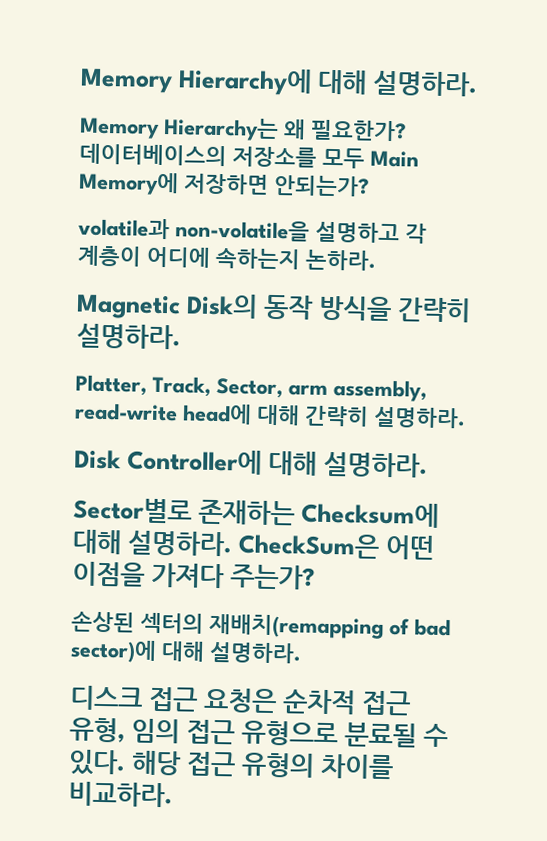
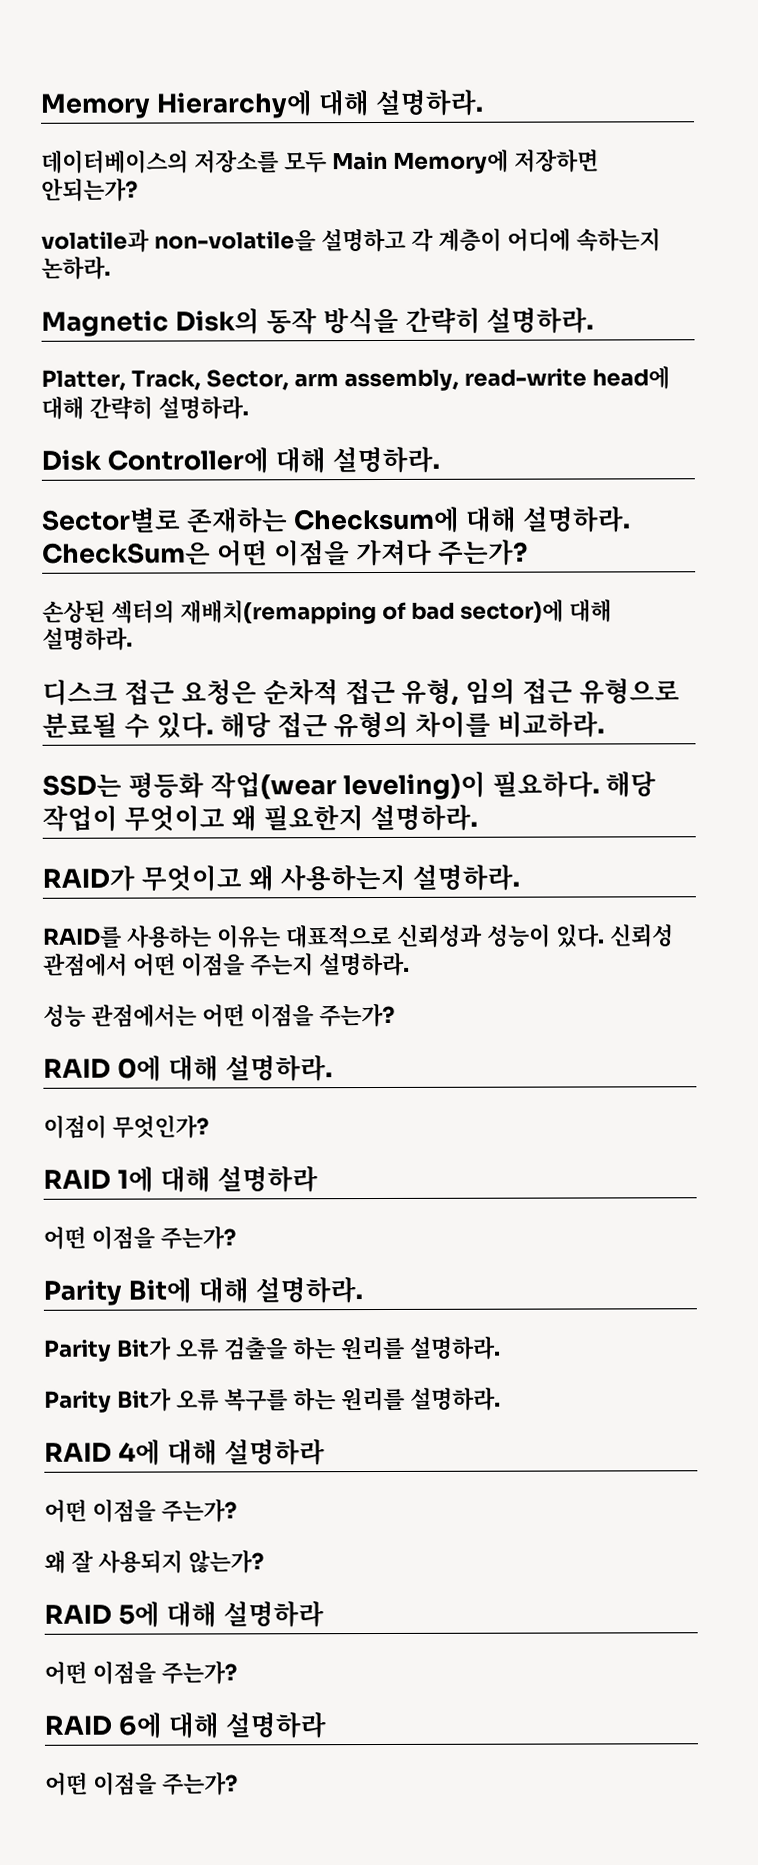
[79,117,407,142] Memory Hierarchy는 왜 필요한가? -> (484, 103) none
(173, 794) none -> [42,771,657,801] [42,804,478,832] [42,864,520,892] [42,923,674,949] [43,952,410,977] [43,1002,395,1028] [43,1055,333,1082] [43,1114,209,1139] [43,1166,318,1193] [43,1225,236,1250] [43,1277,363,1306] [43,1336,501,1362] [44,1387,501,1413] [44,1439,325,1466] [44,1498,237,1523] [44,1549,264,1574] [44,1601,324,1628] [44,1660,237,1685] [44,1712,326,1739] [45,1771,238,1796] // SSD는 평등화 작업(wear leveling)이 필요하다. 해당 작업이 무엇이고 왜 필요한지 설명하라. // RAID가 무엇이고 왜 사용하는지 설명하라. // RAID를 사용하는 이유는 대표적으로 신뢰성과 성능이 있다. 신뢰성 관점에서 어떤 이점을 주는지 설명하라. // 성능 관점에서는 어떤 이점을 주는가? // RAID 0에 대해 설명하라. // 이점이 무엇인가? // RAID 1에 대해 설명하라 // 어떤 이점을 주는가? // Parity Bit에 대해 설명하라. // Parity Bit가 오류 검출을 하는 원리를 설명하라. // Parity Bit가 오류 복구를 하는 원리를 설명하라. // RAID 4에 대해 설명하라 // 어떤 이점을 주는가? // 왜 잘 사용되지 않는가? // RAID 5에 대해 설명하라 // 어떤 이점을 주는가? // RAID 6에 대해 설명하라 // 어떤 이점을 주는가?

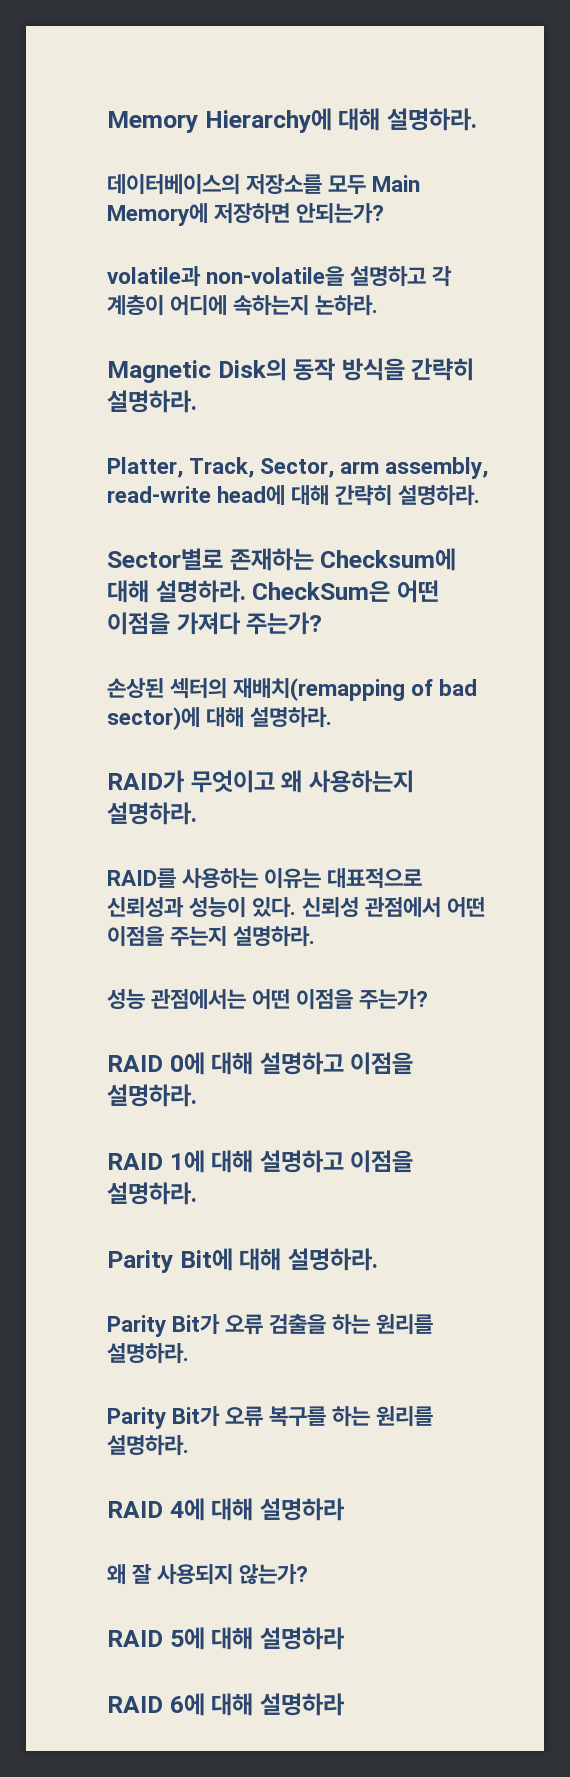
[41,446,440,474] // Disk Controller에 대해 설명하라. -> (481, 495) none
[42,678,681,706] [42,711,606,739] [42,771,657,801] [42,804,478,832] // 디스크 접근 요청은 순차적 접근 유형, 임의 접근 유형으로 분료될 수 있다. 해당 접근 유형의 차이를 비교하라. // SSD는 평등화 작업(wear leveling)이 필요하다. 해당 작업이 무엇이고 왜 필요한지 설명하라. -> (333, 717) none
[224,1055,333,1082] [43,1114,209,1139] 설명하라. // 이점이 무엇인가? -> [259,1052,414,1075] [107,1084,197,1107] 설명하고 이점을 설명하라.
[216,1166,318,1193] [43,1225,236,1250] 설명하라 // 어떤 이점을 주는가? -> [259,1150,414,1173] [107,1182,197,1205] 설명하고 이점을 설명하라.
[44,1498,237,1523] // 어떤 이점을 주는가? -> (345, 1509) none
[44,1660,237,1685] // 어떤 이점을 주는가? -> (345, 1638) none
[45,1771,238,1796] // 어떤 이점을 주는가? -> (345, 1704) none

